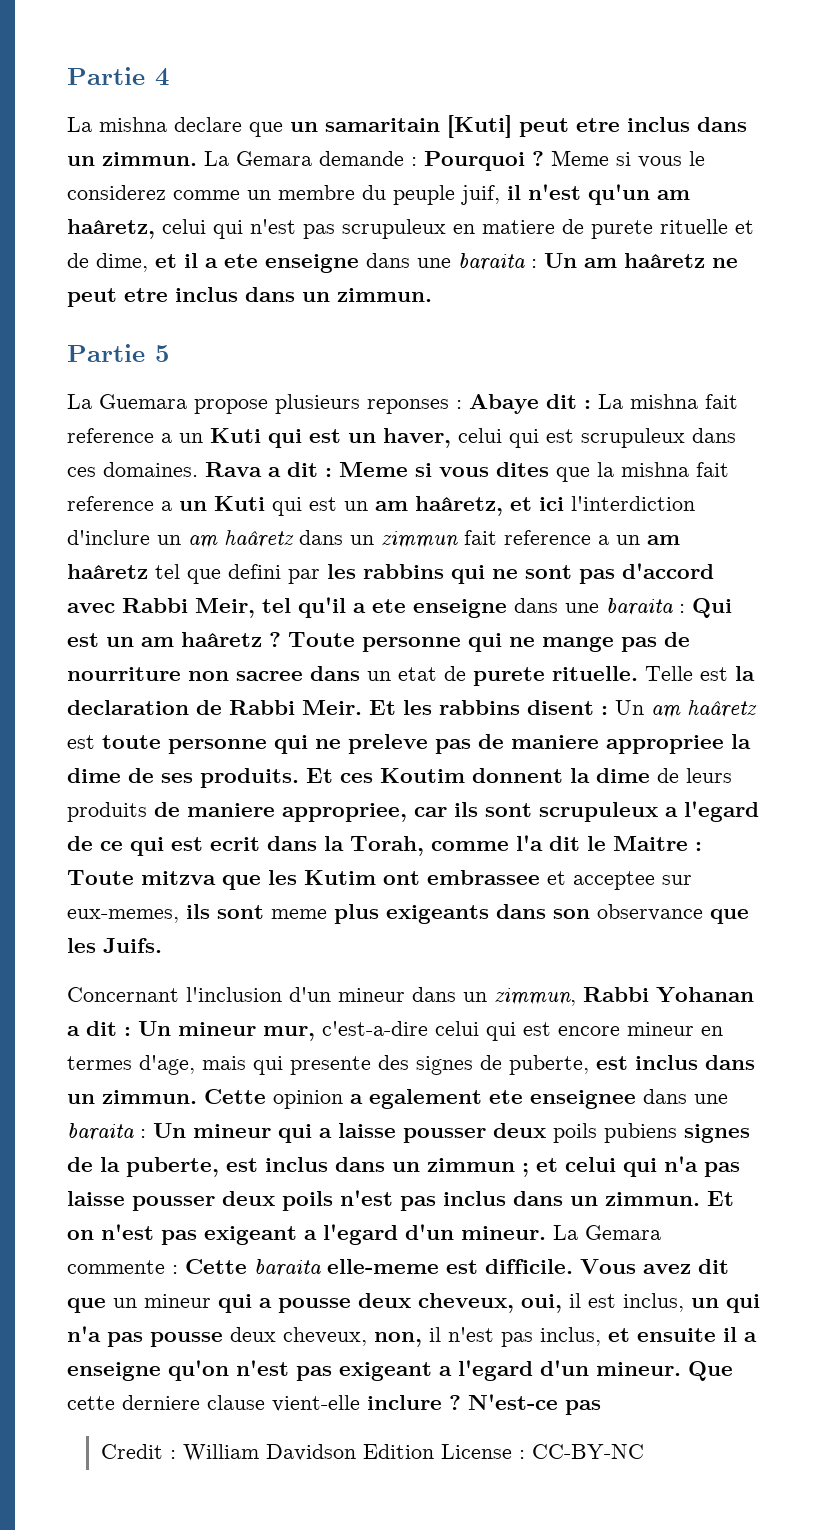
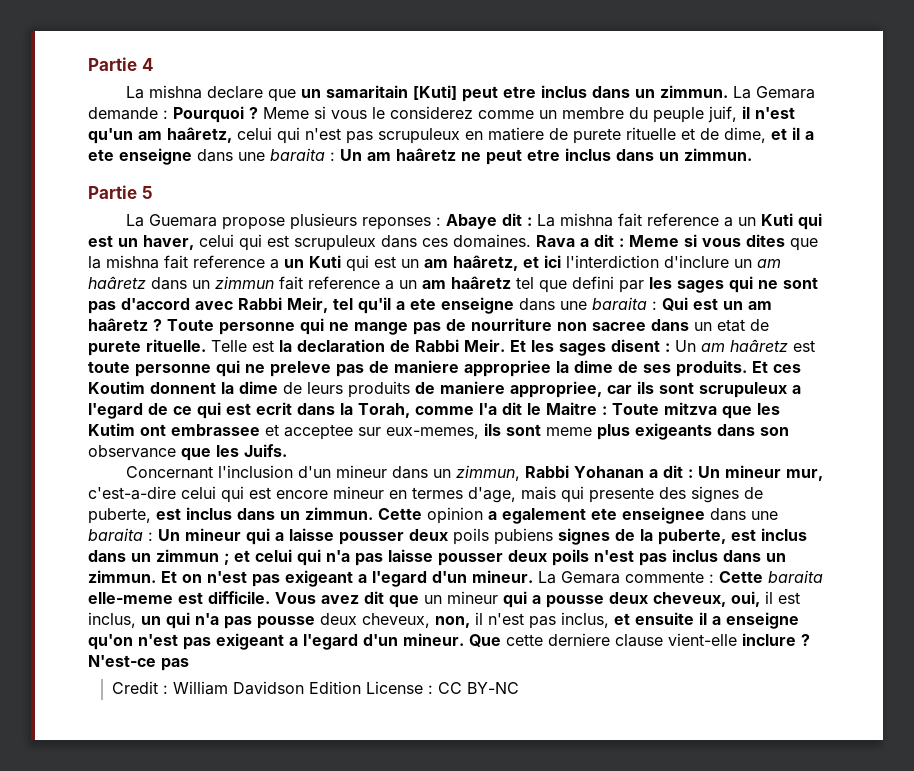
[363,564,444,579] rabbins -> [677,280,724,293] sages
[439,700,520,715] rabbins -> [559,343,606,356] sages
[531,1444,644,1459] CC-BY-NC -> [437,682,519,694] CC BY-NC

